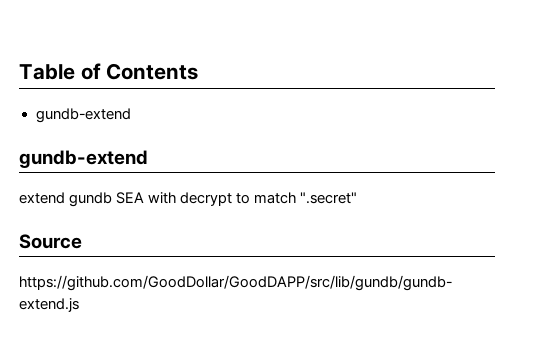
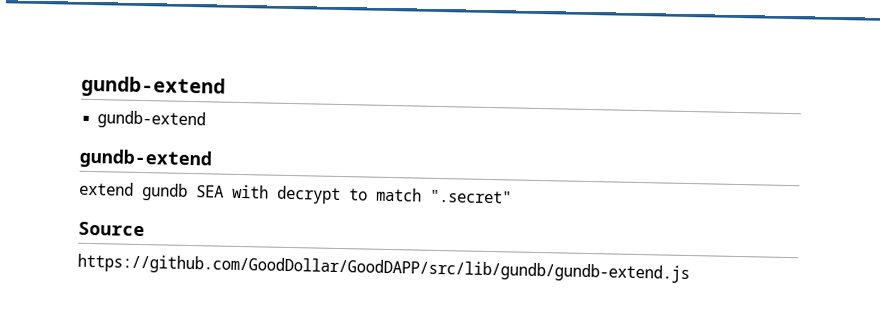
[19,63,199,80] Table of Contents -> [81,75,226,99] gundb-extend

